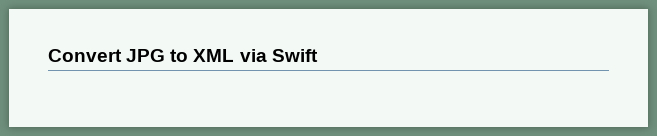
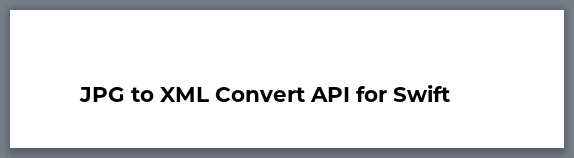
[48,49,122,62] Convert -> (79, 94) none
[239,49,267,62] via -> [215,86,387,102] Convert API for

